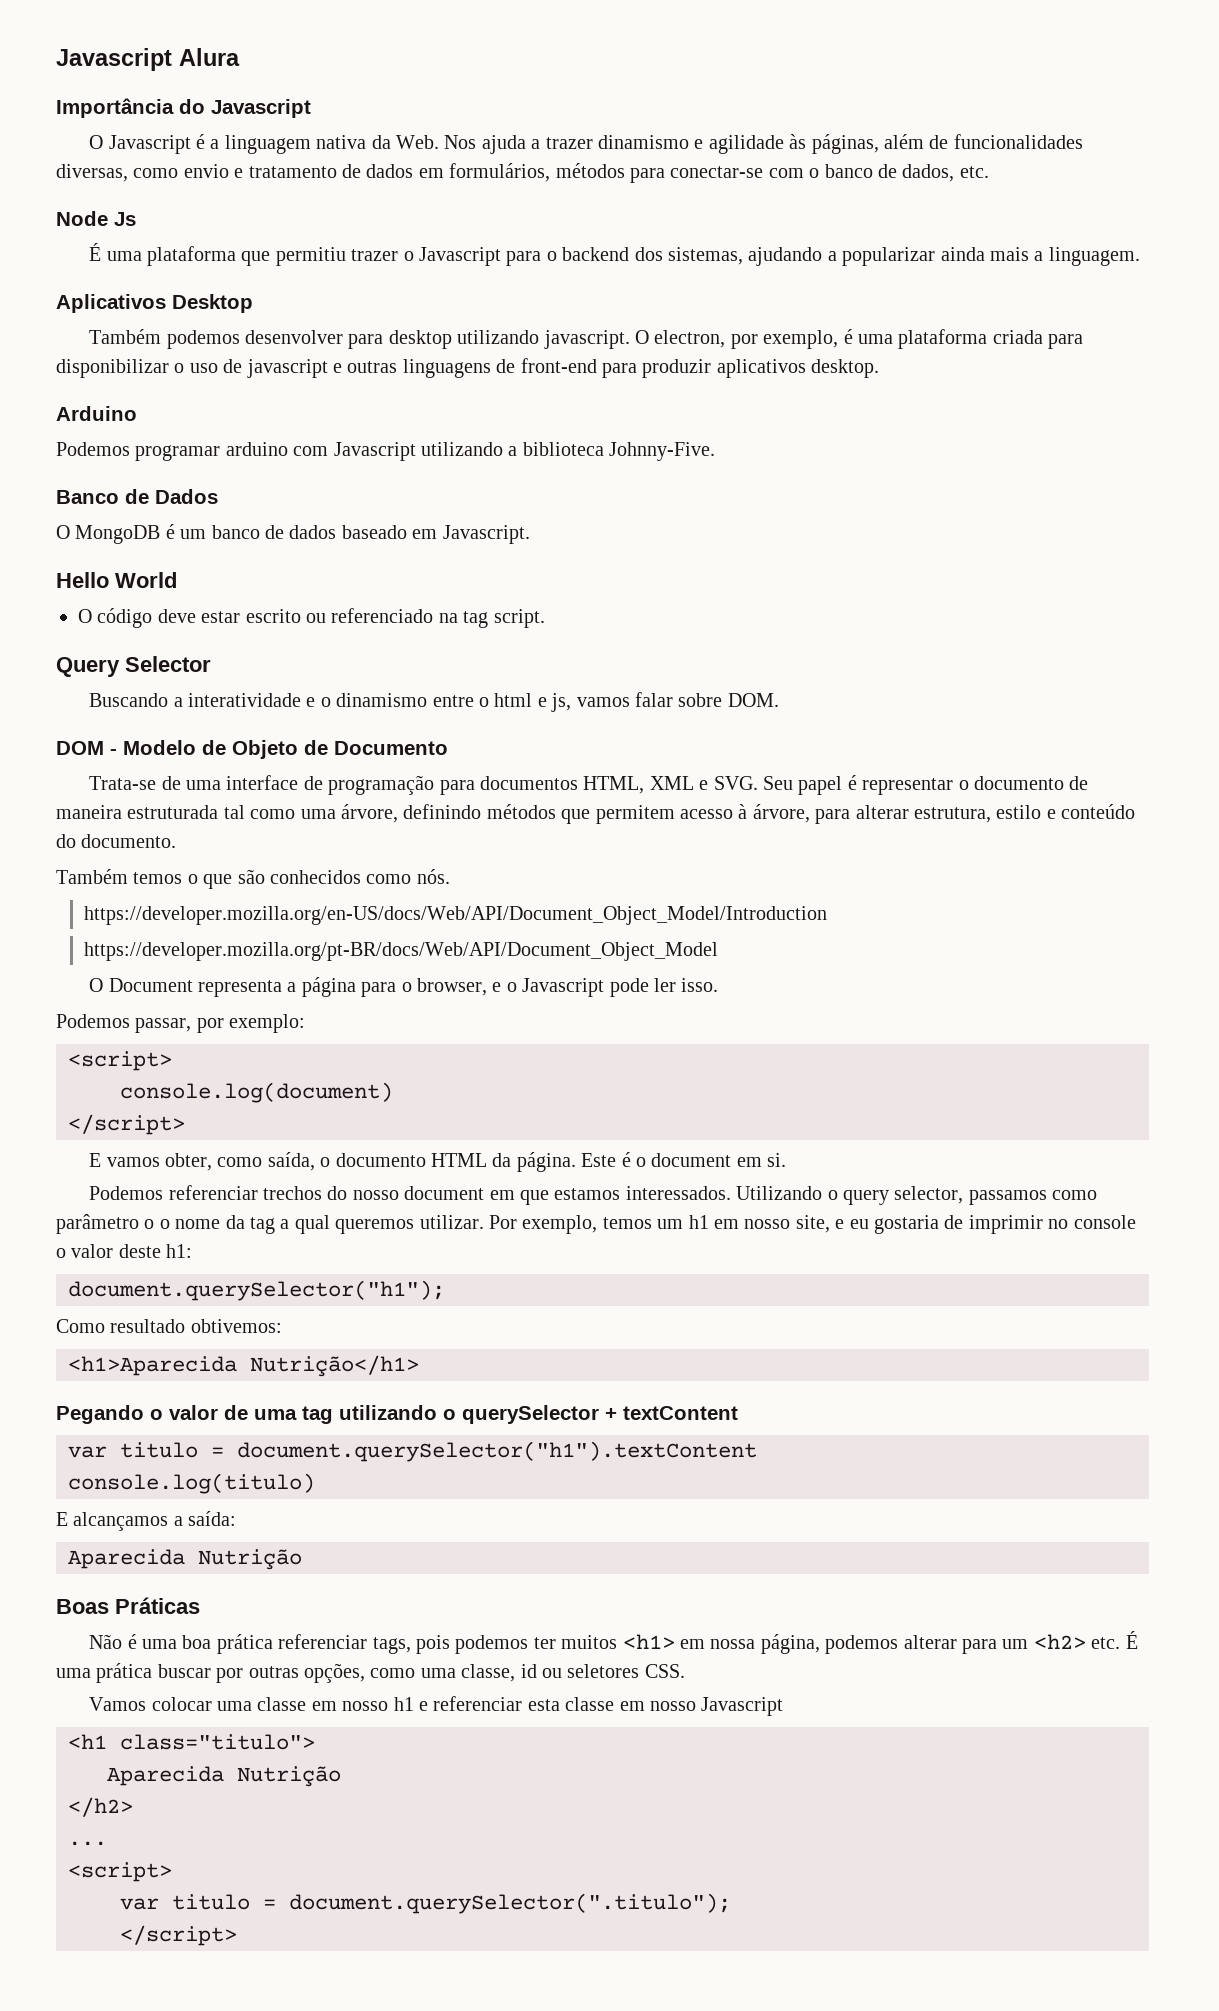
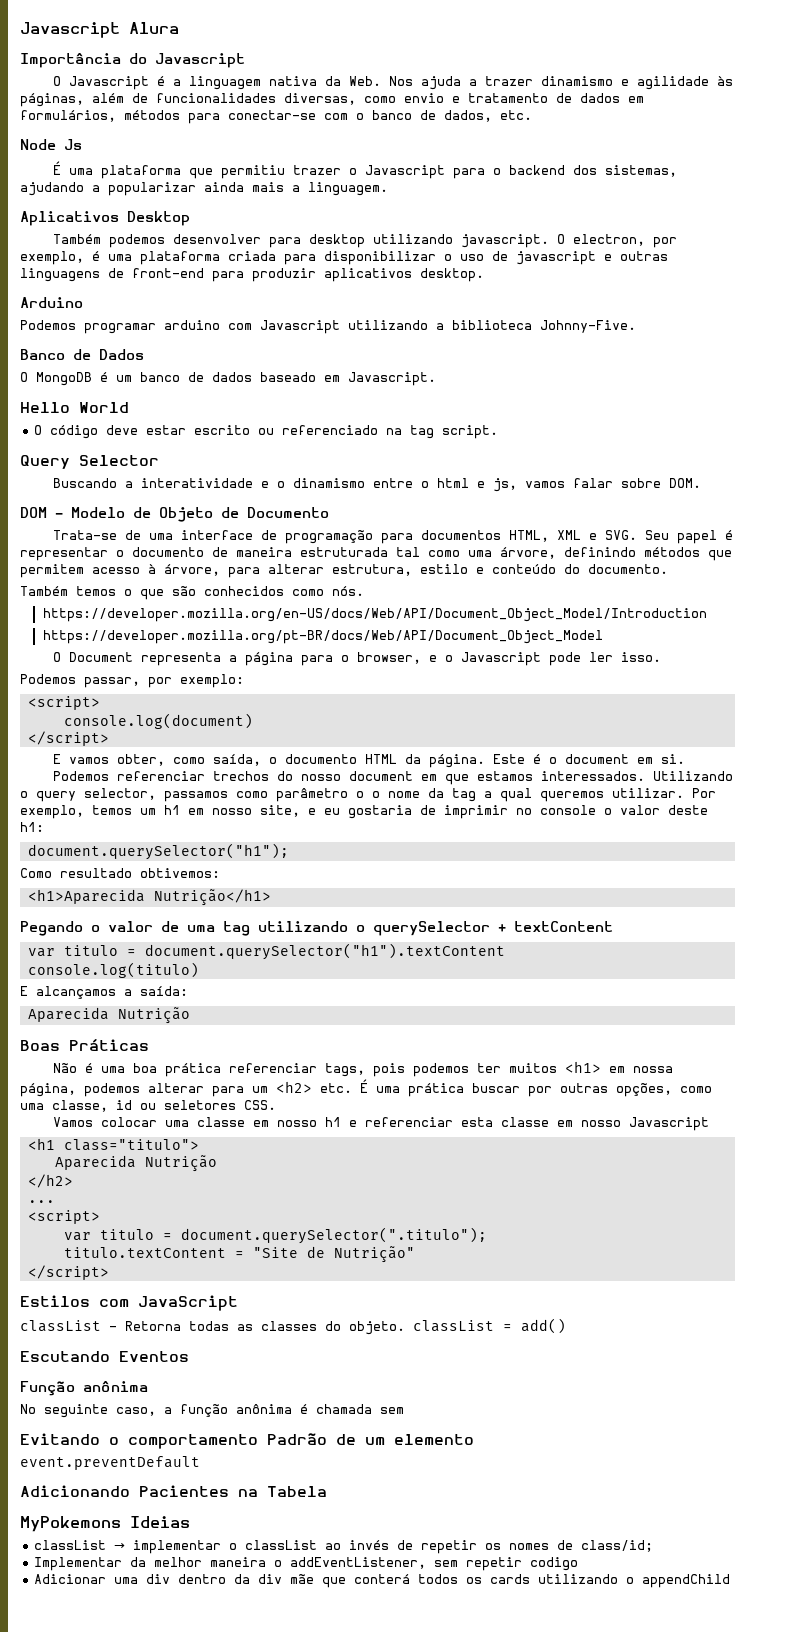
[120,1925,237,1946] </script> -> [63,1246,415,1263] [27,1265,109,1280] [20,1295,238,1311] [20,1318,566,1335] [20,1351,189,1362] [20,1381,148,1396] [20,1404,404,1418] [20,1433,474,1449] [20,1456,200,1470] [20,1485,327,1497] [20,1516,190,1532] [34,1540,654,1554] [34,1557,579,1571] [34,1574,731,1588] titulo.textContent = "Site de Nutrição" // </script> // Estilos com JavaScript // classList - Retorna todas as classes do objeto. classList = add() // Escutando Eventos // Função anônima // No seguinte caso, a função anônima é chamada sem // Evitando o comportamento Padrão de um elemento // event.preventDefault // Adicionando Pacientes na Tabela // MyPokemons Ideias // classList → implementar o classList ao invés de repetir os nomes de class/id; // Implementar da melhor maneira o addEventListener, sem repetir codigo // Adicionar uma div dentro da div mãe que conterá todos os cards utilizando o appendChild

